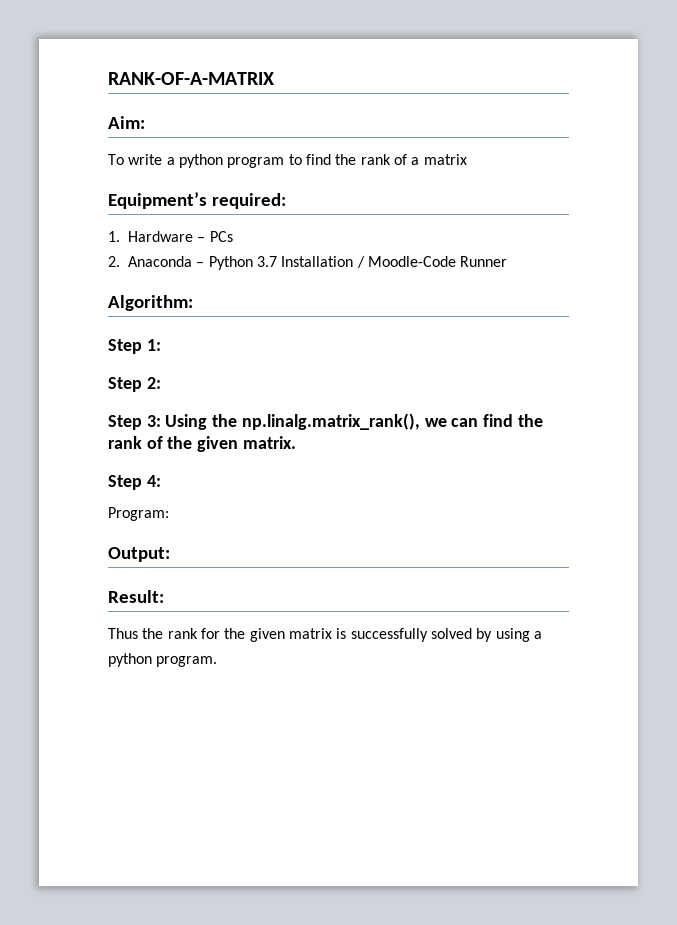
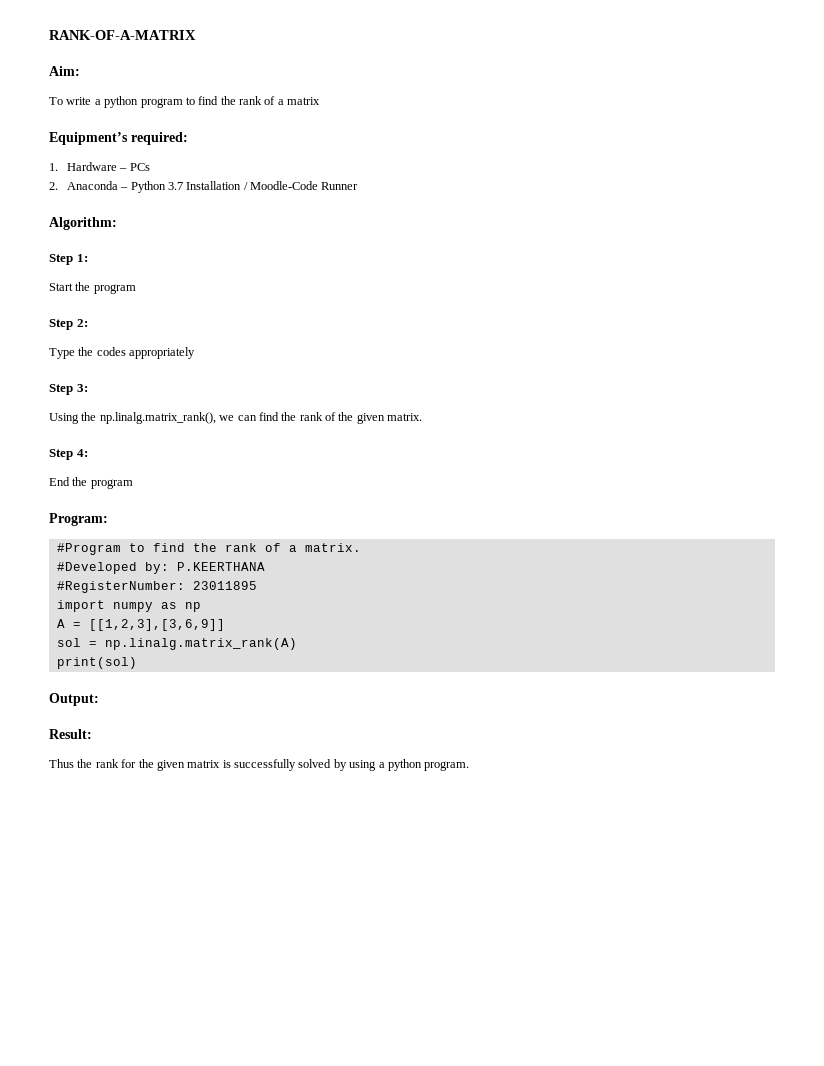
(161, 345) none -> [49,282,136,294] // Start the program
(161, 383) none -> [49,347,196,359] // Type the codes appropriately
(161, 421) none -> (88, 388) //
[108,507,169,521] Program: -> [49,477,133,489] [49,513,108,526] [56,543,361,555] [56,562,265,574] [56,581,257,593] [56,600,201,612] [56,619,225,631] [56,638,297,650] [56,657,137,669] End the program // Program: // #Program to find the rank of a matrix. // #Developed by: P.KEERTHANA // #RegisterNumber: 23011895 // import numpy as np // A = [[1,2,3],[3,6,9]] // sol = np.linalg.matrix_rank(A) // print(sol)

